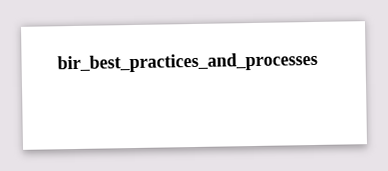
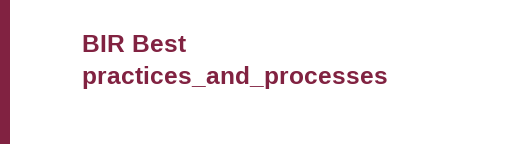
[57,51,318,74] bir_best_practices_and_processes -> [82,35,186,52] [82,66,388,89] BIR Best practices_and_processes

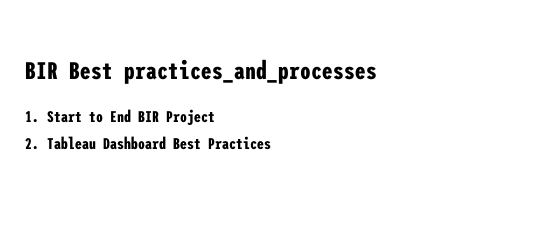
(388, 77) none -> [25,109,215,125] [25,136,271,150] // 1. Start to End BIR Project // 2. Tableau Dashboard Best Practices

